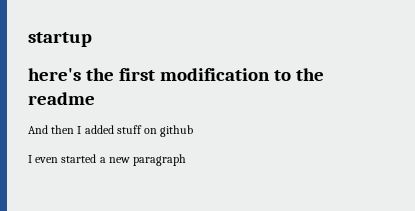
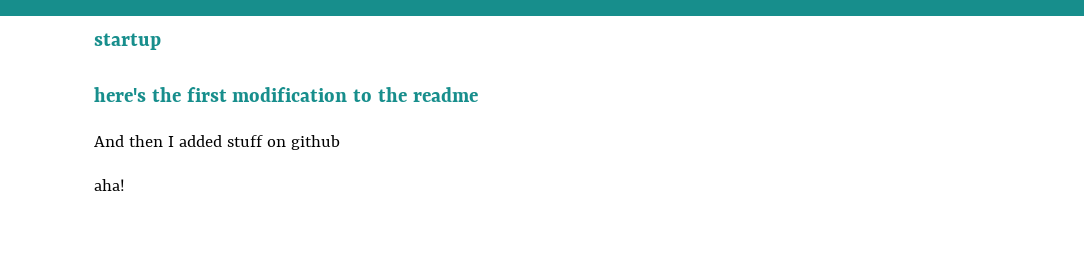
[28,154,187,166] I even started a new paragraph -> [94,179,125,191] aha!

